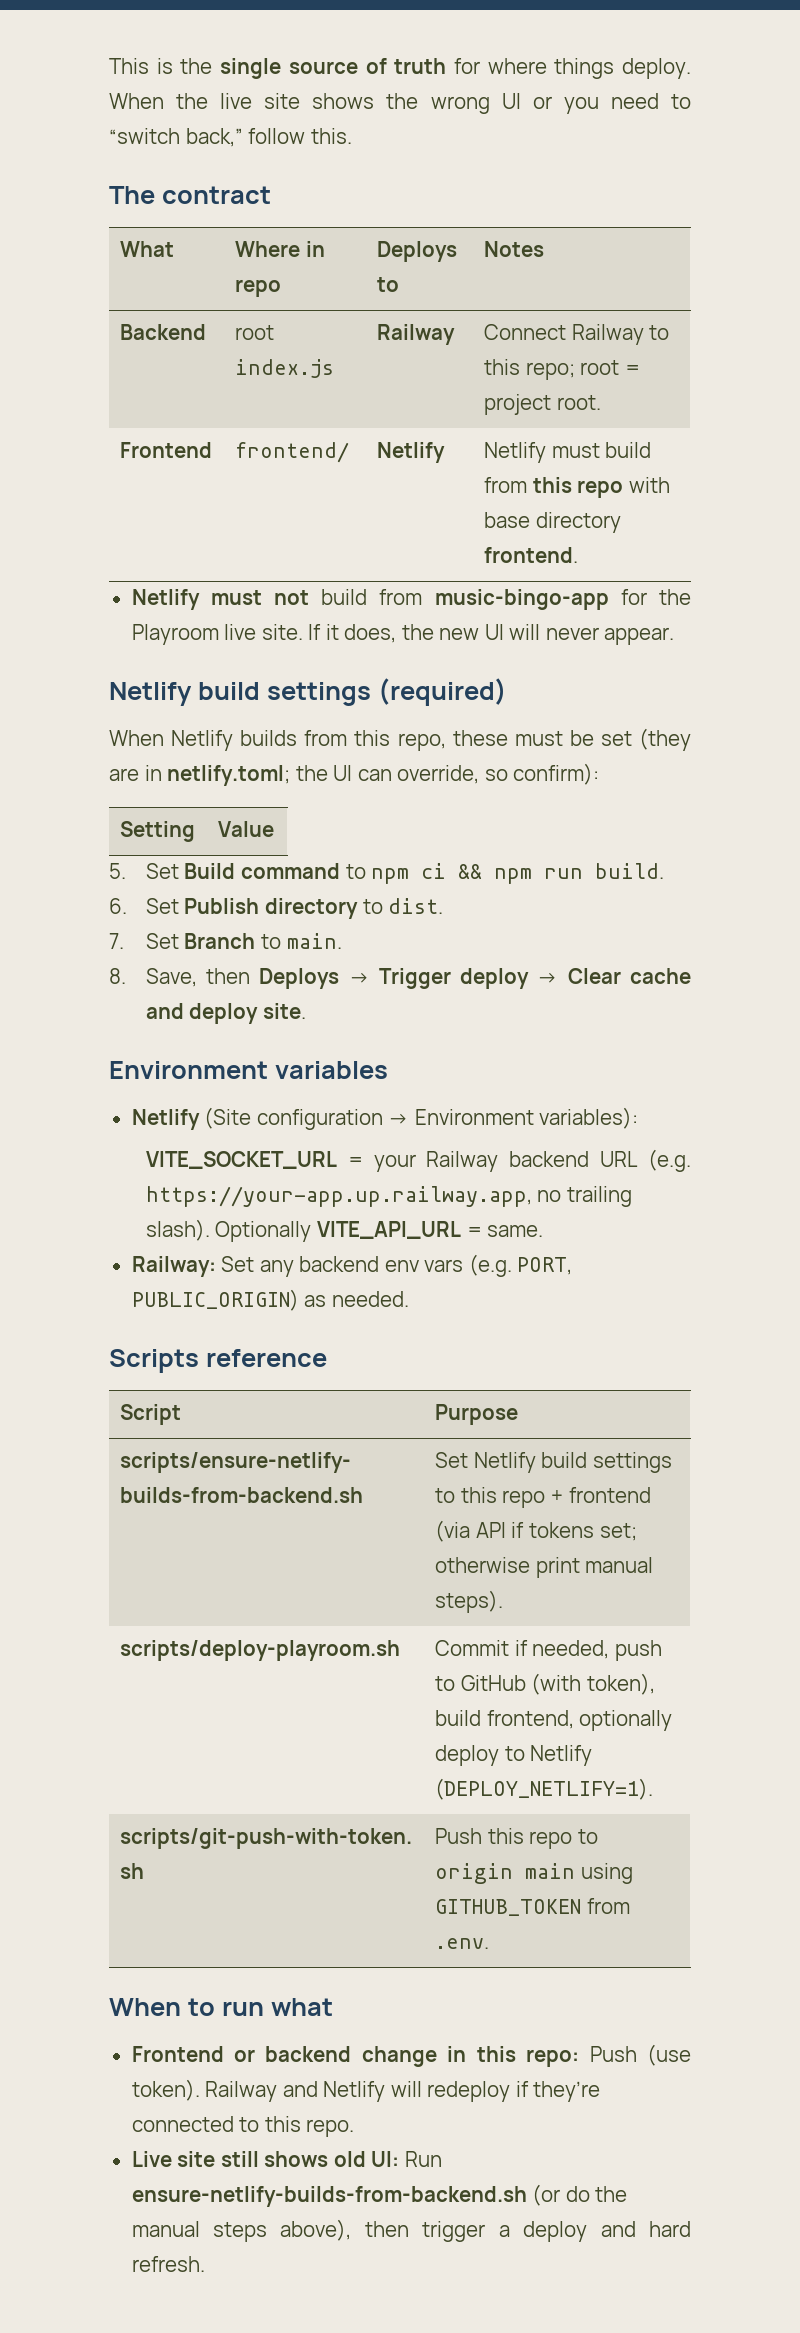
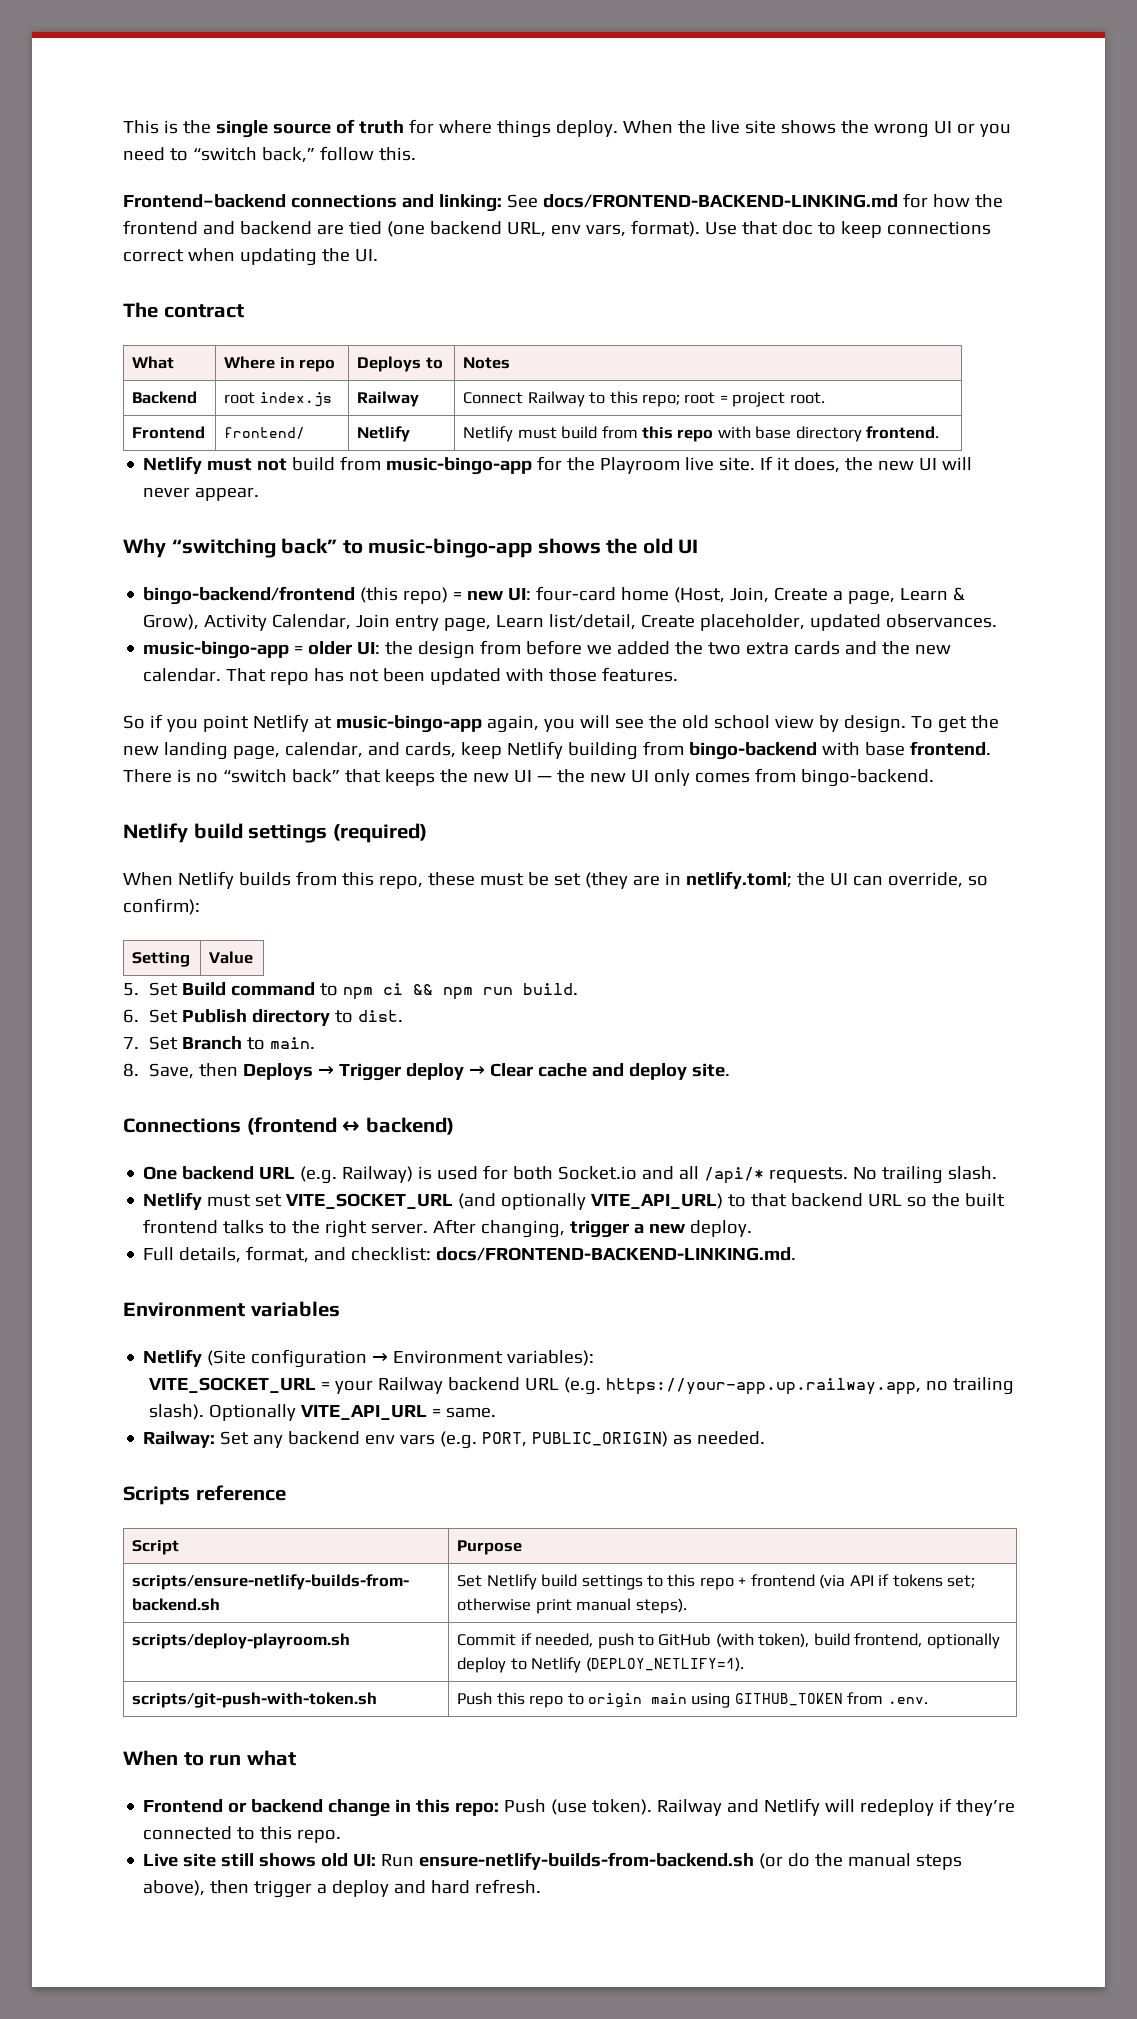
(352, 136) none -> [123,193,1003,212] [123,220,991,238] [123,248,378,266] // Frontend–backend connections and linking: See docs/FRONTEND-BACKEND-LINKING.md for how the frontend and backend are tied (one backend URL, env vars, format). Use that doc to keep connections correct when updating the UI.
(675, 636) none -> [123,538,699,558] [143,586,966,605] [143,614,998,632] [143,640,952,659] [143,667,679,685] [123,714,999,733] [123,741,991,760] [123,768,934,787] // Why “switching back” to music-bingo-app shows the old UI // bingo-backend/frontend (this repo) = new UI: four-card home (Host, Join, Create a page, Learn & Grow), Activity Calendar, Join entry page, Learn list/detail, Create placeholder, updated observances. // music-bingo-app = older UI: the design from before we added the two extra cards and the new calendar. That repo has not been updated with those features. // So if you point Netlify at music-bingo-app again, you will see the old school view by design. To get the new landing page, calendar, and cards, keep Netlify building from bingo-backend with base frontend. There is no “switch back” that keeps the new UI — the new UI only comes from bingo-backend.
(306, 1011) none -> [123,1117,454,1135] [143,1165,998,1184] [143,1192,1006,1210] [143,1219,753,1238] [143,1246,797,1263] // Connections (frontend ↔ backend) // One backend URL (e.g. Railway) is used for both Socket.io and all /api/* requests. No trailing slash. // Netlify must set VITE_SOCKET_URL (and optionally VITE_API_URL) to that backend URL so the built frontend talks to the right server. After changing, trigger a new deploy. // Full details, format, and checklist: docs/FRONTEND-BACKEND-LINKING.md.

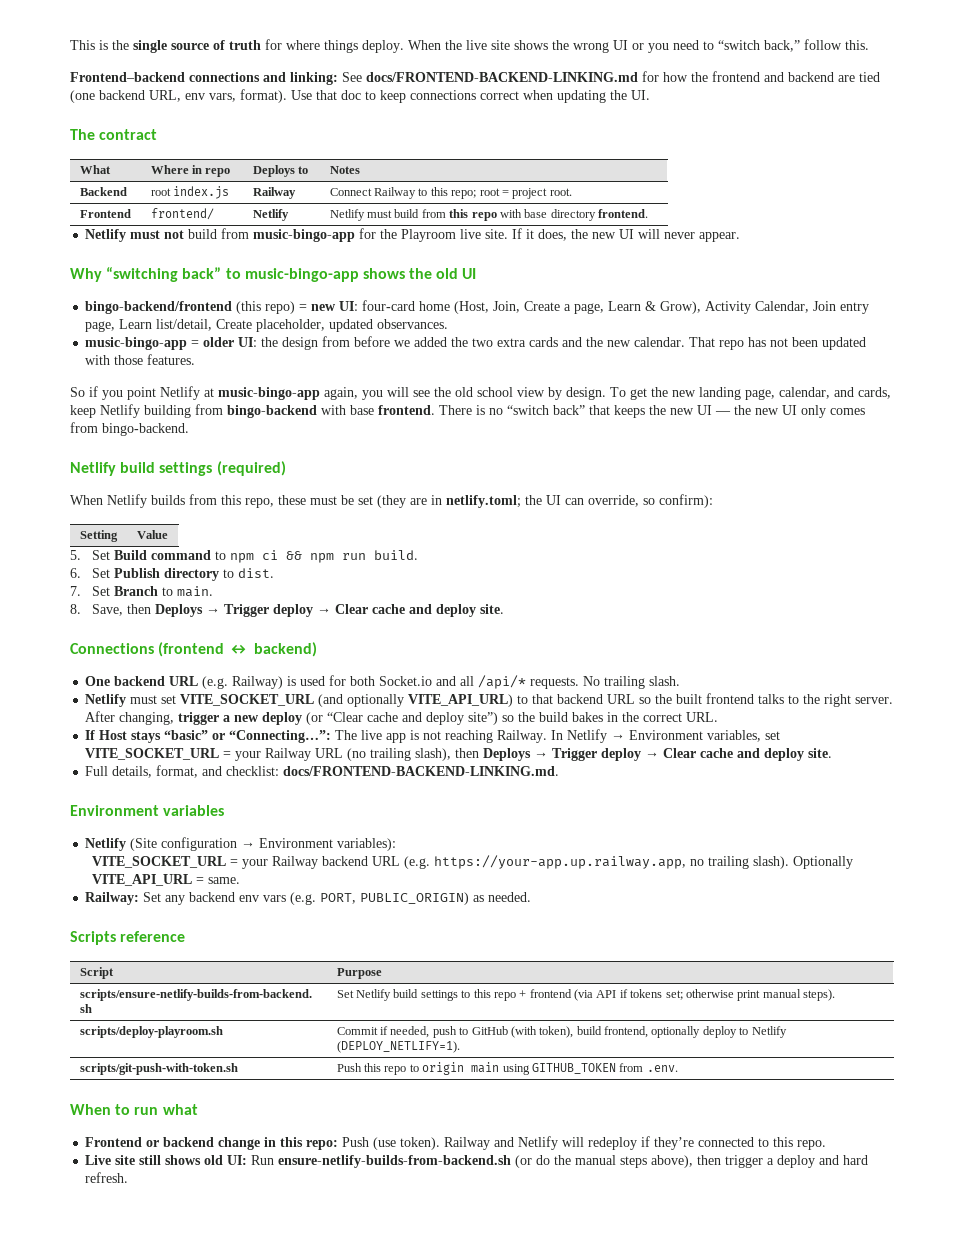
[690,1220,753,1237] deploy. -> [262,712,719,725] [85,729,781,743] [85,748,833,761] deploy (or “Clear cache and deploy site”) so the build bakes in the correct URL. // If Host stays “basic” or “Connecting…”: The live app is not reaching Railway. In Netlify → Environment variables, set VITE_SOCKET_URL = your Railway URL (no trailing slash), then Deploys → Trigger deploy → Clear cache and deploy site.

